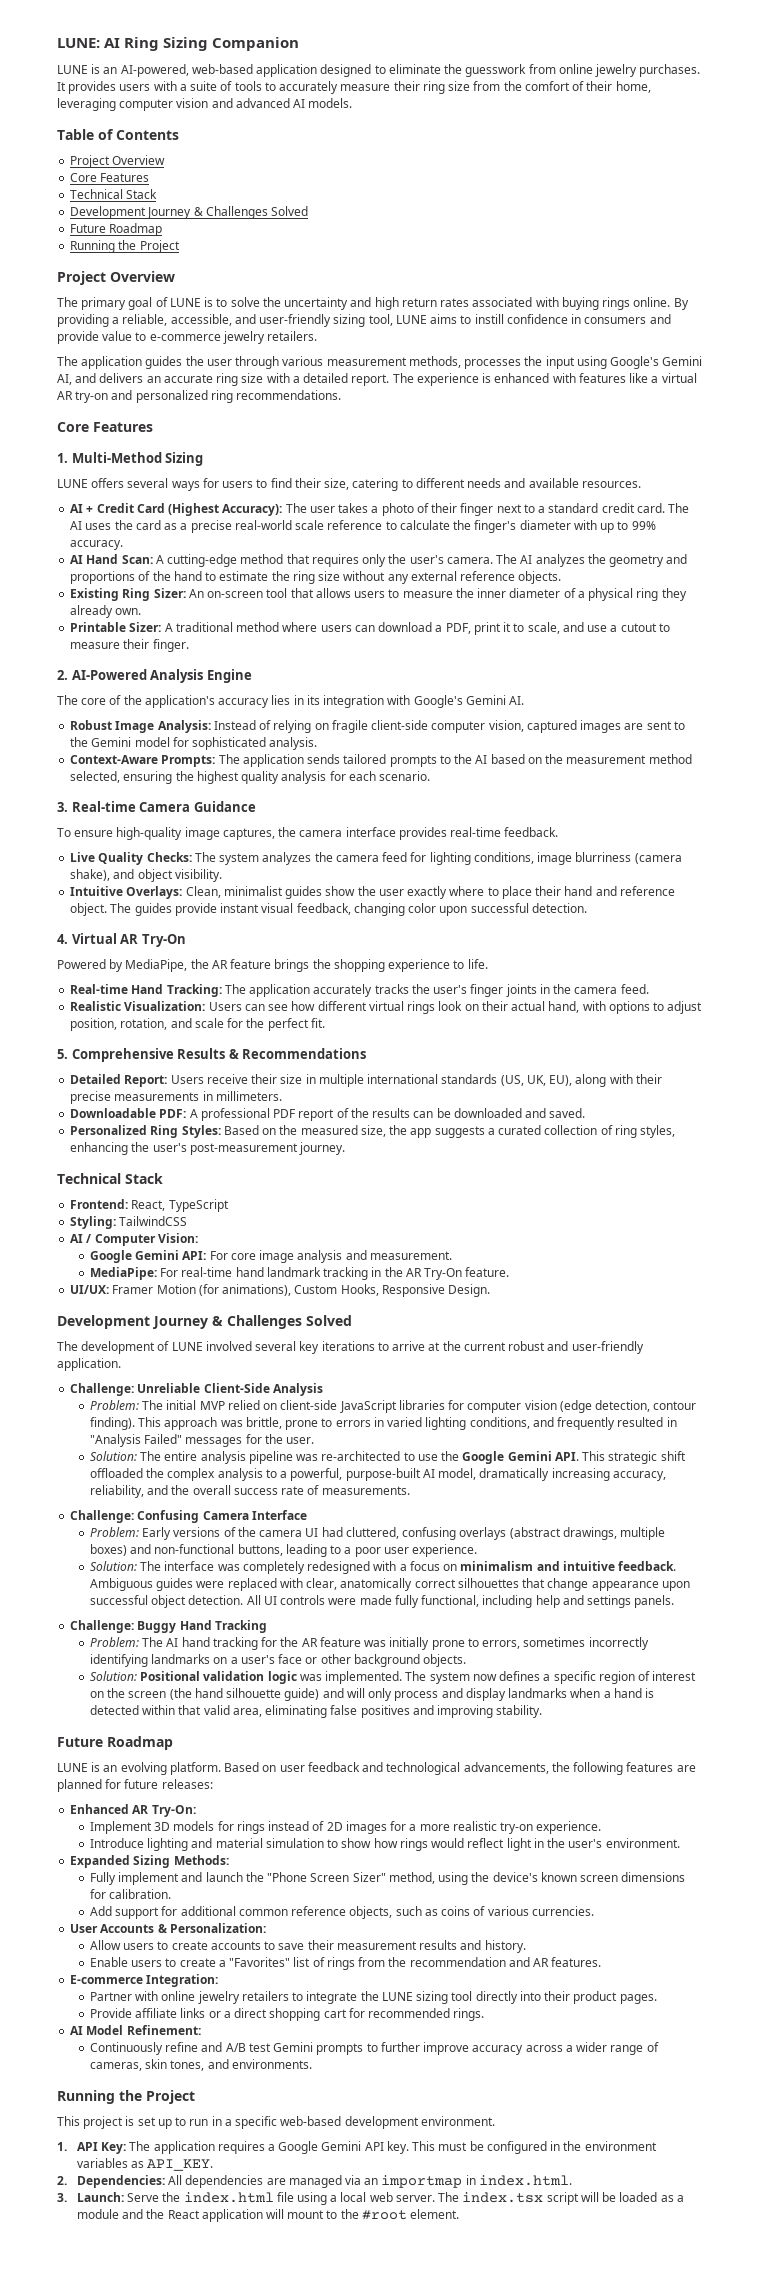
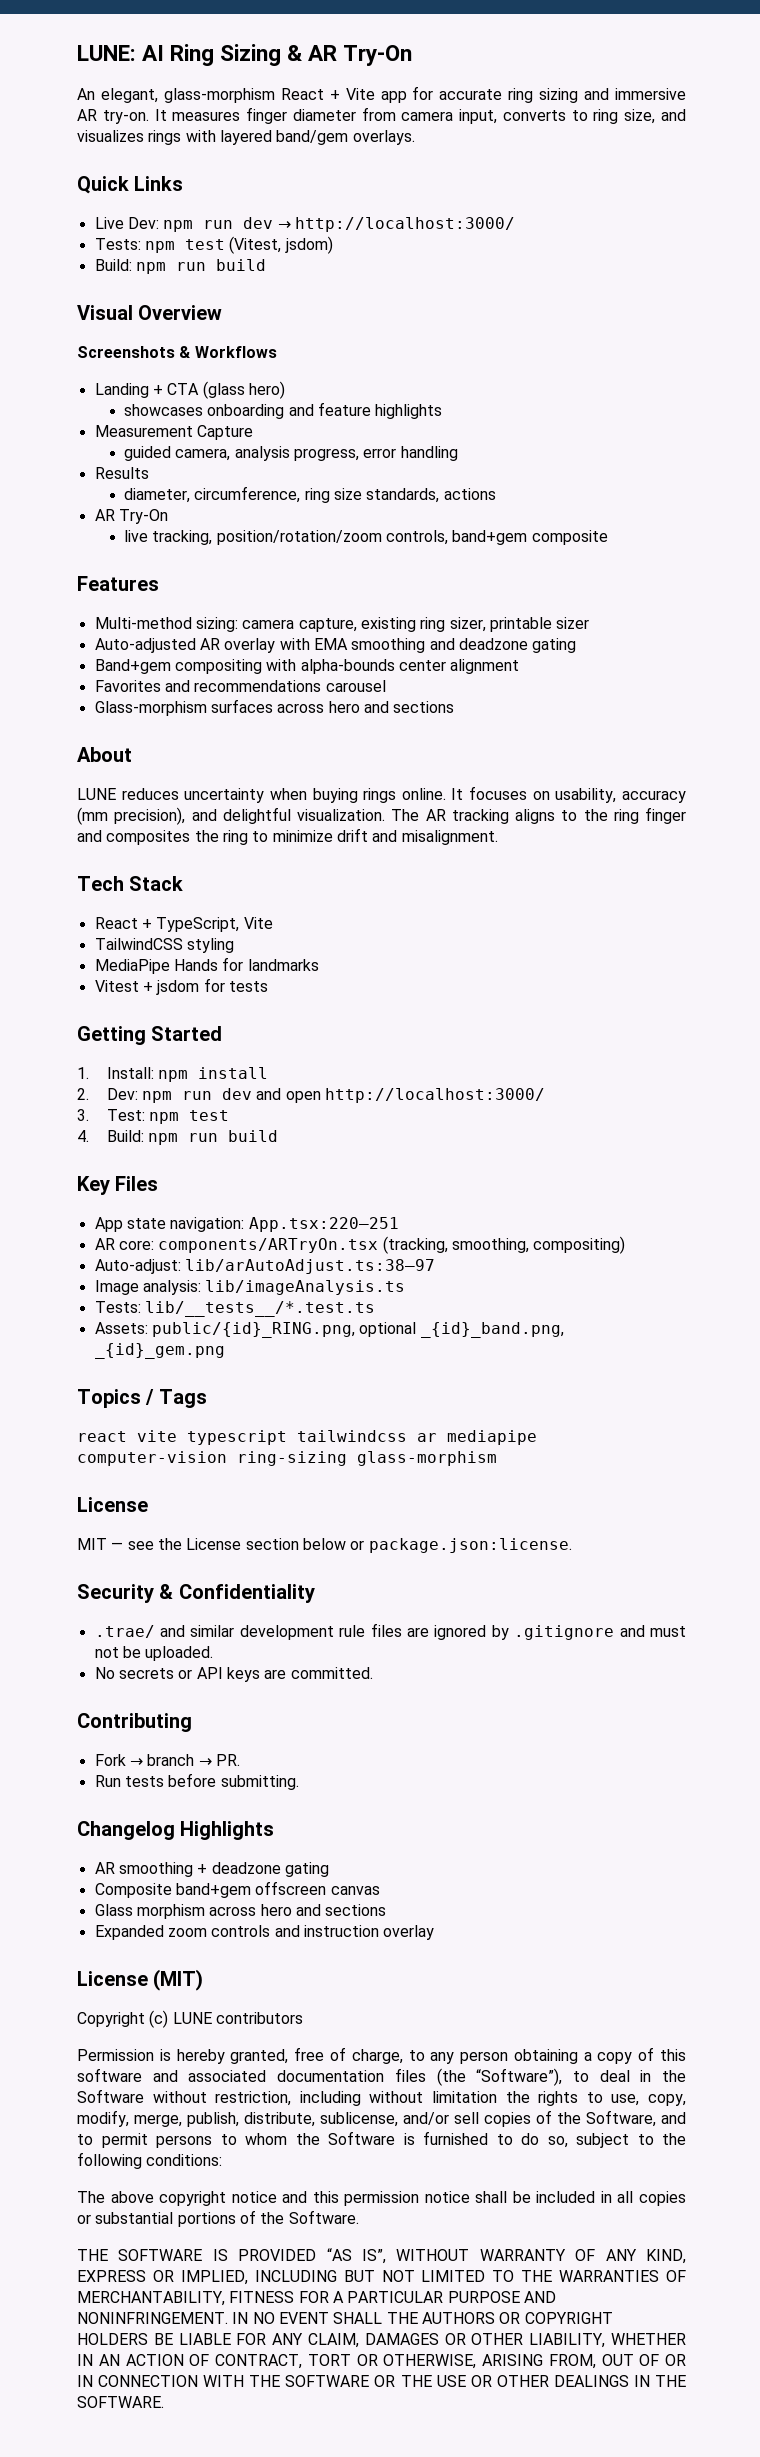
[212,37,300,51] [57,64,701,77] [57,81,651,94] [57,98,353,111] [57,129,179,140] [70,155,166,168] [70,173,150,182] [70,189,158,199] [70,206,309,219] [70,223,163,236] [70,240,180,253] [57,271,175,285] [57,297,689,310] [57,314,671,327] [57,331,318,344] [57,356,703,369] [57,373,697,386] [57,390,342,403] [57,422,153,432] [57,452,204,466] [57,478,641,491] [70,503,690,516] [70,520,656,533] [70,540,124,550] [70,554,688,567] [70,571,562,584] [70,588,687,601] [70,605,142,618] [70,622,670,635] [70,639,189,652] [57,669,252,683] [57,695,525,708] [70,720,685,733] [70,737,318,750] [70,754,692,767] [70,771,431,784] [57,801,256,812] [57,827,559,840] [70,852,682,865] [70,869,222,882] [70,886,675,899] [70,903,587,916] [57,933,186,947] [57,959,488,972] [70,984,649,997] [70,1001,703,1014] [70,1018,325,1031] [57,1048,367,1062] [70,1074,662,1087] [70,1091,282,1104] [70,1108,586,1121] [70,1125,676,1138] [70,1142,346,1155] [57,1173,163,1184] [70,1199,229,1212] [70,1216,188,1229] [70,1233,198,1246] [89,1250,452,1263] [89,1267,510,1280] [70,1284,491,1297] [57,1315,352,1329] [57,1341,644,1354] [57,1358,121,1371] [70,1383,323,1396] [89,1400,697,1413] [89,1417,677,1430] [89,1434,315,1447] [89,1451,686,1464] [89,1468,666,1481] [89,1485,410,1498] [70,1510,307,1523] [89,1527,666,1540] [89,1544,478,1557] [89,1561,677,1574] [89,1578,690,1591] [89,1595,675,1608] [70,1620,267,1633] [89,1637,649,1650] [89,1654,467,1667] [89,1671,697,1684] [89,1688,655,1701] [89,1705,543,1718] [57,1736,173,1750] [57,1762,696,1775] [57,1779,213,1792] [70,1804,196,1817] [89,1821,602,1834] [89,1838,680,1851] [70,1855,229,1868] [89,1872,686,1885] [89,1889,172,1899] [89,1906,594,1919] [70,1923,266,1933] [89,1940,526,1953] [89,1957,602,1970] [70,1974,219,1987] [89,1991,657,2004] [89,2008,485,2021] [70,2025,201,2035] [89,2042,659,2055] [89,2059,312,2071] [57,2090,195,2104] [57,2116,495,2129] [57,2141,657,2154] [76,2158,214,2171] [57,2175,572,2188] [57,2192,684,2205] [76,2209,460,2222] Companion // LUNE is an AI-powered, web-based application designed to eliminate the guesswork from online jewelry purchases. It provides users with a suite of tools to accurately measure their ring size from the comfort of their home, leveraging computer vision and advanced AI models. // Table of Contents // Project Overview // Core Features // Technical Stack // Development Journey & Challenges Solved // Future Roadmap // Running the Project // Project Overview // The primary goal of LUNE is to solve the uncertainty and high return rates associated with buying rings online. By providing a reliable, accessible, and user-friendly sizing tool, LUNE aims to instill confidence in consumers and provide value to e-commerce jewelry retailers. // The application guides the user through various measurement methods, processes the input using Google's Gemini AI, and delivers an accurate ring size with a detailed report. The experience is enhanced with features like a virtual AR try-on and personalized ring recommendations. // Core Features // 1. Multi-Method Sizing // LUNE offers several ways for users to find their size, catering to different needs and available resources. // AI + Credit Card (Highest Accuracy): The user takes a photo of their finger next to a standard credit card. The AI uses the card as a precise real-world scale reference to calculate the finger's diameter with up to 99% accuracy. // AI Hand Scan: A cutting-edge method that requires only the user's camera. The AI analyzes the geometry and proportions of the hand to estimate the ring size without any external reference objects. // Existing Ring Sizer: An on-screen tool that allows users to measure the inner diameter of a physical ring they already own. // Printable Sizer: A traditional method where users can download a PDF, print it to scale, and use a cutout to measure their finger. // 2. AI-Powered Analysis Engine // The core of the application's accuracy lies in its integration with Google's Gemini AI. // Robust Image Analysis: Instead of relying on fragile client-side computer vision, captured images are sent to the Gemini model for sophisticated analysis. // Context-Aware Prompts: The application sends tailored prompts to the AI based on the measurement method selected, ensuring the highest quality analysis for each scenario. // 3. Real-time Camera Guidance // To ensure high-quality image captures, the camera interface provides real-time feedback. // Live Quality Checks: The system analyzes the camera feed for lighting conditions, image blurriness (camera shake), and object visibility. // Intuitive Overlays: Clean, minimalist guides show the user exactly where to place their hand and reference object. The guides provide instant visual feedback, changing color upon successful detection. // 4. Virtual AR Try-On // Powered by MediaPipe, the AR feature brings the shopping experience to life. // Real-time Hand Tracking: The application accurately tracks the user's finger joints in the camera feed. // Realistic Visualization: Users can see how different virtual rings look on their actual hand, with options to adjust position, rotation, and scale for the perfect fit. // 5. Comprehensive Results & Recommendations // Detailed Report: Users receive their size in multiple international standards (US, UK, EU), along with their precise measurements in millimeters. // Downloadable PDF: A professional PDF report of the results can be downloaded and saved. // Personalized Ring Styles: Based on the measured size, the app suggests a curated collection of ring styles, enhancing the user's post-measurement journey. // Technical Stack // Frontend: React, TypeScript // Styling: TailwindCSS // AI / Computer Vision: // Google Gemini API: For core image analysis and measurement. // MediaPipe: For real-time hand landmark tracking in the AR Try-On feature. // UI/UX: Framer Motion (for animations), Custom Hooks, Responsive Design. // Development Journey & Challenges Solved // The development of LUNE involved several key iterations to arrive at the current robust and user-friendly application. // Challenge: Unreliable Client-Side Analysis // Problem: The initial MVP relied on client-side JavaScript libraries for computer vision (edge detection, contour finding). This approach was brittle, prone to errors in varied lighting conditions, and frequently resulted in "Analysis Failed" messages for the user. // Solution: The entire analysis pipeline was re-architected to use the Google Gemini API. This strategic shift offloaded the complex analysis to a powerful, purpose-built AI model, dramatically increasing accuracy, reliability, and the overall success rate of measurements. // Challenge: Confusing Camera Interface // Problem: Early versions of the camera UI had cluttered, confusing overlays (abstract drawings, multiple boxes) and non-functional buttons, leading to a poor user experience. // Solution: The interface was completely redesigned with a focus on minimalism and intuitive feedback. Ambiguous guides were replaced with clear, anatomically correct silhouettes that change appearance upon successful object detection. All UI controls were made fully functional, including help and settings panels. // Challenge: Buggy Hand Tracking // Problem: The AI hand tracking for the AR feature was initially prone to errors, sometimes incorrectly identifying landmarks on a user's face or other background objects. // Solution: Positional validation logic was implemented. The system now defines a specific region of interest on the screen (the hand silhouette guide) and will only process and display landmarks when a hand is detected within that valid area, eliminating false positives and improving stability. // Future Roadmap // LUNE is an evolving platform. Based on user feedback and technological advancements, the following features are planned for future releases: // Enhanced AR Try-On: // Implement 3D models for rings instead of 2D images for a more realistic try-on experience. // Introduce lighting and material simulation to show how rings would reflect light in the user's environment. // Expanded Sizing Methods: // Fully implement and launch the "Phone Screen Sizer" method, using the device's known screen dimensions for calibration. // Add support for additional common reference objects, such as coins of various currencies. // User Accounts & Personalization: // Allow users to create accounts to save their measurement results and history. // Enable users to create a "Favorites" list of rings from the recommendation and AR features. // E-commerce Integration: // Partner with online jewelry retailers to integrate the LUNE sizing tool directly into their product pages. // Provide affiliate links or a direct shopping cart for recommended rings. // AI Model Refinement: // Continuously refine and A/B test Gemini prompts to further improve accuracy across a wider range of cameras, skin tones, and environments. // Running the Project // This project is set up to run in a specific web-based development environment. // 1. API Key: The application requires a Google Gemini API key. This must be configured in the environment variables as API_KEY. // 2. Dependencies: All dependencies are managed via an importmap in index.html. // 3. Launch: Serve the index.html file using a local web server. The index.tsx script will be loaded as a module and the React application will mount to the #root element. -> [287,45,413,66] [77,86,687,103] [77,107,686,124] [77,130,415,145] [77,176,184,194] [94,217,515,232] [94,236,333,254] [94,259,266,274] [77,305,223,320] [77,346,277,358] [94,381,285,399] [124,402,443,419] [94,425,253,440] [124,446,458,461] [94,467,149,479] [124,486,496,503] [94,509,168,524] [124,530,608,545] [77,576,159,591] [94,617,590,632] [94,638,577,653] [94,659,520,674] [94,680,386,692] [94,699,455,716] [77,747,132,762] [77,786,686,803] [77,807,686,825] [77,828,498,845] [77,876,184,891] [94,917,273,932] [94,938,234,953] [94,957,319,974] [94,978,268,995] [77,1026,223,1045] [77,1067,268,1082] [77,1088,545,1103] [77,1109,229,1124] [77,1130,278,1145] [77,1176,159,1195] [94,1217,399,1232] [94,1236,626,1254] [94,1259,435,1274] [94,1280,406,1295] [94,1301,375,1317] [94,1322,564,1338] [94,1343,225,1359] [77,1389,207,1408] [77,1430,537,1445] [77,1451,497,1466] [77,1497,148,1512] [77,1538,572,1553] [77,1584,315,1603] [94,1623,686,1640] [94,1646,214,1661] [94,1667,373,1682] [77,1713,192,1732] [94,1754,240,1766] [94,1773,299,1790] [77,1821,275,1840] [94,1862,329,1877] [94,1881,380,1898] [94,1904,387,1919] [94,1925,435,1940] [77,1969,204,1991] [77,2010,303,2028] [77,2047,687,2064] [77,2068,687,2086] [77,2089,687,2106] [77,2110,686,2127] [77,2131,686,2148] [77,2152,223,2169] [77,2191,687,2206] [77,2210,359,2227] [77,2248,687,2264] [77,2270,687,2285] [77,2291,556,2306] [77,2312,613,2324] [77,2333,686,2348] [77,2354,686,2369] [77,2375,686,2387] [77,2396,164,2408] & AR Try‑On // An elegant, glass‑morphism React + Vite app for accurate ring sizing and immersive AR try‑on. It measures finger diameter from camera input, converts to ring size, and visualizes rings with layered band/gem overlays. // Quick Links // Live Dev: npm run dev → http://localhost:3000/ // Tests: npm test (Vitest, jsdom) // Build: npm run build // Visual Overview // Screenshots & Workflows // Landing + CTA (glass hero) // showcases onboarding and feature highlights // Measurement Capture // guided camera, analysis progress, error handling // Results // diameter, circumference, ring size standards, actions // AR Try‑On // live tracking, position/rotation/zoom controls, band+gem composite // Features // Multi‑method sizing: camera capture, existing ring sizer, printable sizer // Auto‑adjusted AR overlay with EMA smoothing and deadzone gating // Band+gem compositing with alpha‑bounds center alignment // Favorites and recommendations carousel // Glass‑morphism surfaces across hero and sections // About // LUNE reduces uncertainty when buying rings online. It focuses on usability, accuracy (mm precision), and delightful visualization. The AR tracking aligns to the ring finger and composites the ring to minimize drift and misalignment. // Tech Stack // React + TypeScript, Vite // TailwindCSS styling // MediaPipe Hands for landmarks // Vitest + jsdom for tests // Getting Started // 1. Install: npm install // 2. Dev: npm run dev and open http://localhost:3000/ // 3. Test: npm test // 4. Build: npm run build // Key Files // App state navigation: App.tsx:220–251 // AR core: components/ARTryOn.tsx (tracking, smoothing, compositing) // Auto‑adjust: lib/arAutoAdjust.ts:38–97 // Image analysis: lib/imageAnalysis.ts // Tests: lib/__tests__/*.test.ts // Assets: public/{id}_RING.png, optional _{id}_band.png, _{id}_gem.png // Topics / Tags // react vite typescript tailwindcss ar mediapipe computer‑vision ring‑sizing glass‑morphism // License // MIT — see the License section below or package.json:license. // Security & Confidentiality // .trae/ and similar development rule files are ignored by .gitignore and must not be uploaded. // No secrets or API keys are committed. // Contributing // Fork → branch → PR. // Run tests before submitting. // Changelog Highlights // AR smoothing + deadzone gating // Composite band+gem offscreen canvas // Glass morphism across hero and sections // Expanded zoom controls and instruction overlay // License (MIT) // Copyright (c) LUNE contributors // Permission is hereby granted, free of charge, to any person obtaining a copy of this software and associated documentation files (the “Software”), to deal in the Software without restriction, including without limitation the rights to use, copy, modify, merge, publish, distribute, sublicense, and/or sell copies of the Software, and to permit persons to whom the Software is furnished to do so, subject to the following conditions: // The above copyright notice and this permission notice shall be included in all copies or substantial portions of the Software. // THE SOFTWARE IS PROVIDED “AS IS”, WITHOUT WARRANTY OF ANY KIND, EXPRESS OR IMPLIED, INCLUDING BUT NOT LIMITED TO THE WARRANTIES OF MERCHANTABILITY, FITNESS FOR A PARTICULAR PURPOSE AND NONINFRINGEMENT. IN NO EVENT SHALL THE AUTHORS OR COPYRIGHT HOLDERS BE LIABLE FOR ANY CLAIM, DAMAGES OR OTHER LIABILITY, WHETHER IN AN ACTION OF CONTRACT, TORT OR OTHERWISE, ARISING FROM, OUT OF OR IN CONNECTION WITH THE SOFTWARE OR THE USE OR OTHER DEALINGS IN THE SOFTWARE.

